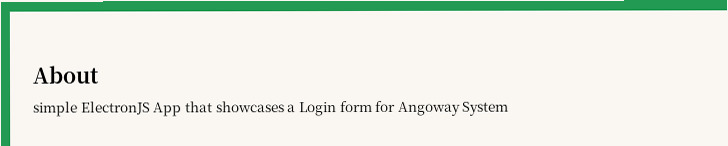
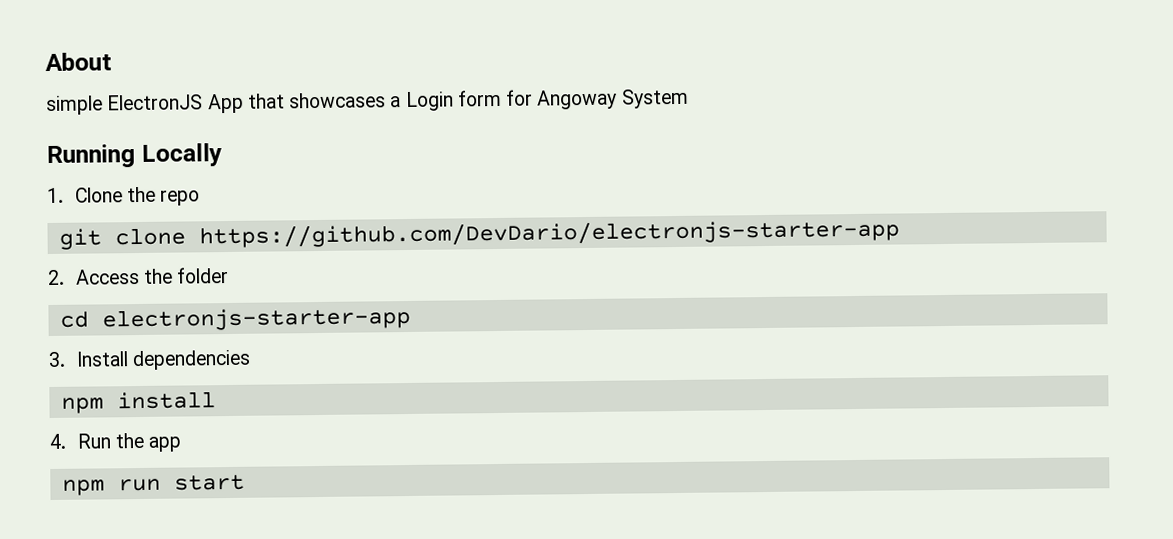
(510, 108) none -> [46,143,222,169] [47,186,201,206] [58,219,900,250] [47,266,230,286] [59,306,411,332] [48,349,251,371] [60,391,216,414] [49,432,183,452] [61,474,245,496] // Running Locally // 1. Clone the repo // git clone https://github.com/DevDario/electronjs-starter-app // 2. Access the folder // cd electronjs-starter-app // 3. Install dependencies // npm install // 4. Run the app // npm run start

